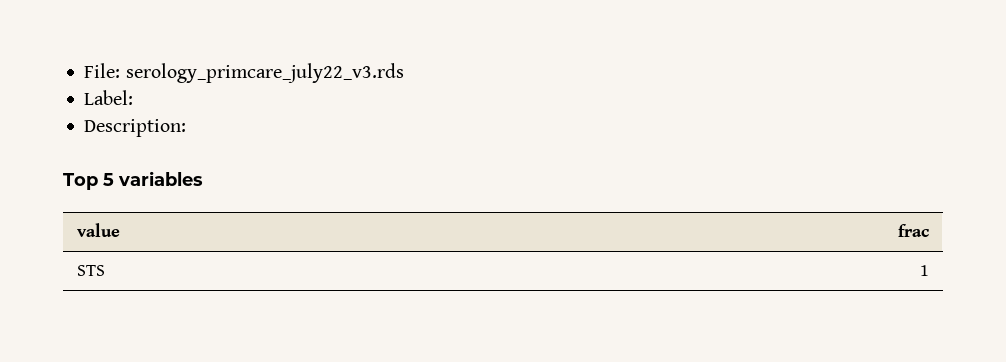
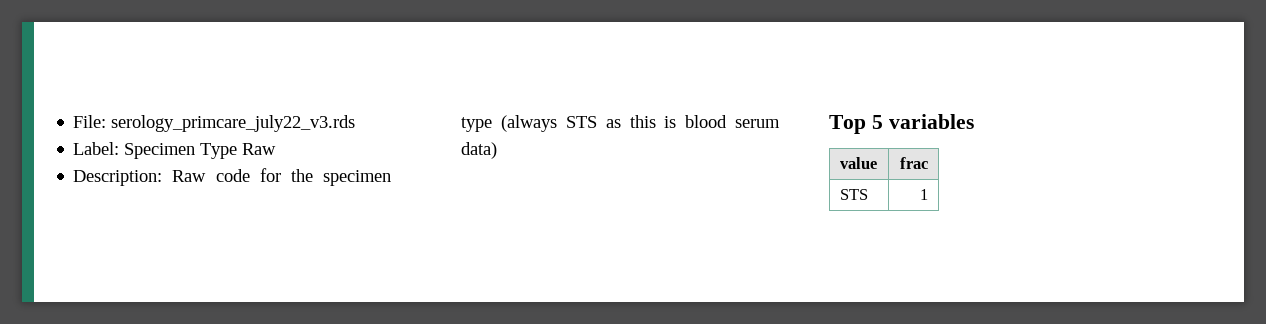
[84,119,187,137] // Description: -> [124,143,277,159] [73,168,391,186] [461,115,780,132] [461,142,498,159] Specimen Type Raw // Description: Raw code for the specimen type (always STS as this is blood serum data)

